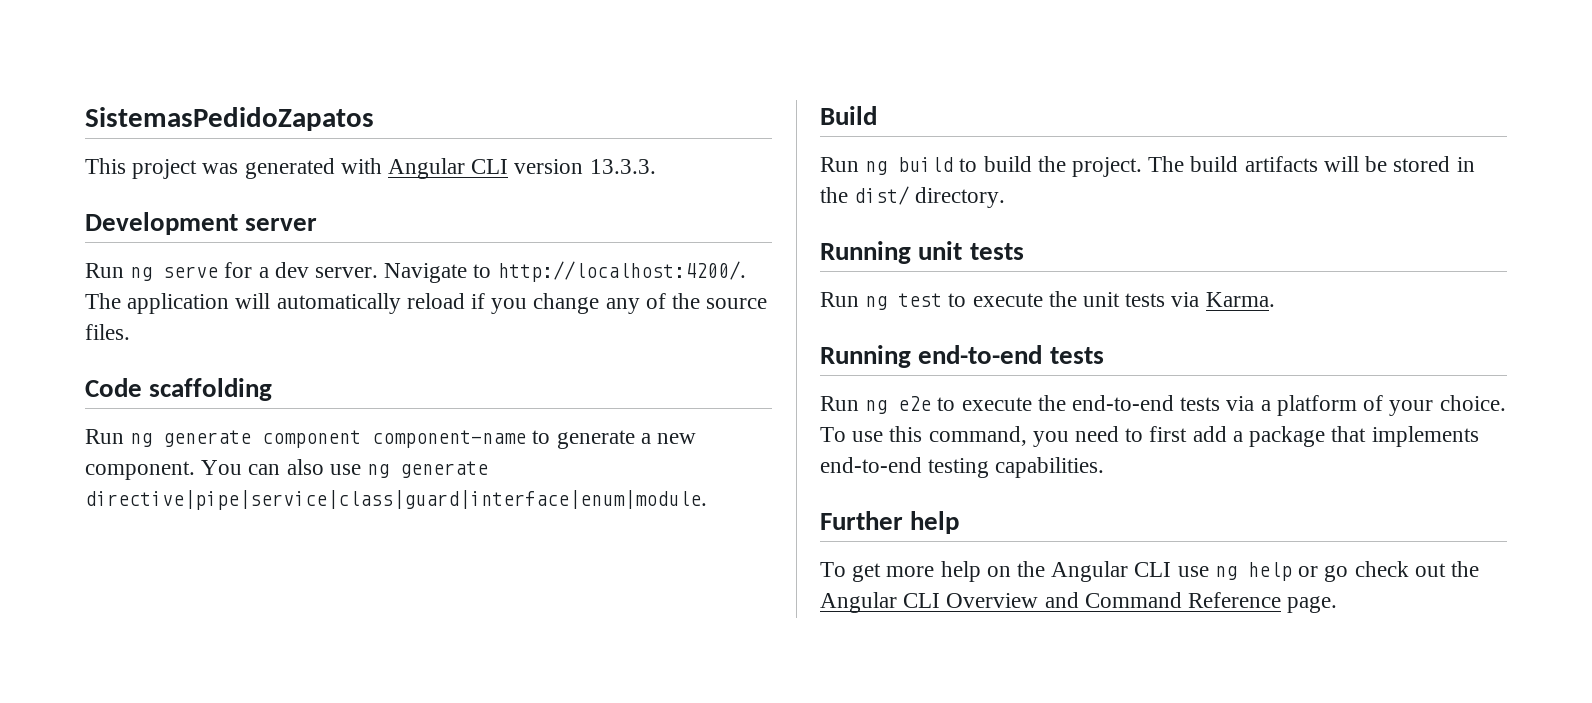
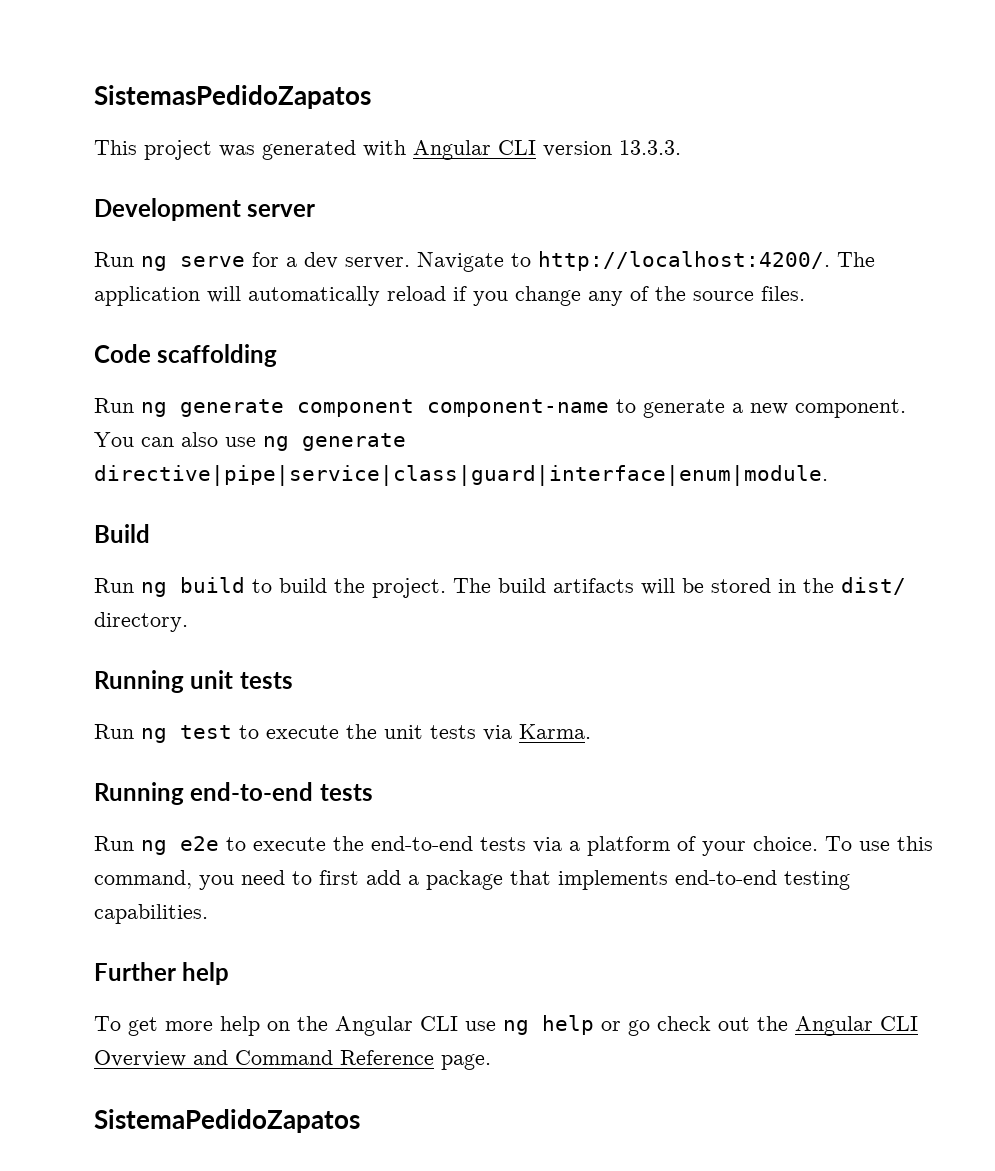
(1338, 604) none -> [94,1109,360,1133] // SistemaPedidoZapatos

